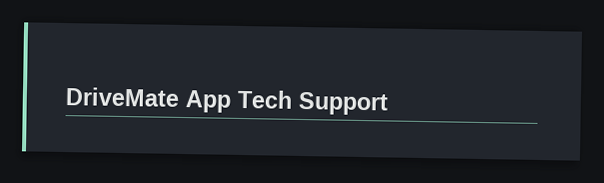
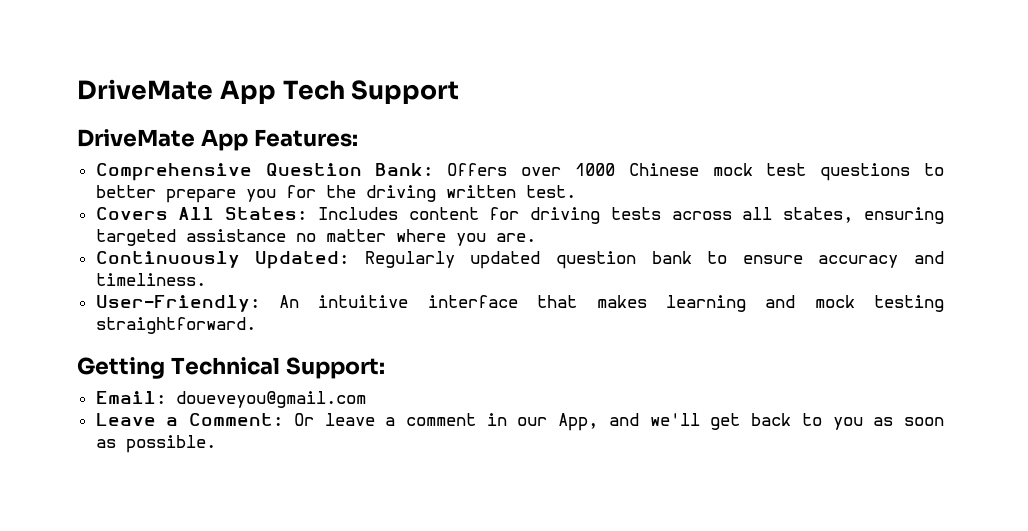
(388, 103) none -> [77,129,358,151] [95,163,945,181] [95,185,576,203] [95,207,944,224] [95,229,536,246] [95,251,944,269] [95,273,206,286] [95,295,944,312] [95,317,256,334] [77,357,385,379] [95,391,366,408] [95,413,945,431] [95,435,216,453] // DriveMate App Features: // Comprehensive Question Bank: Offers over 1000 Chinese mock test questions to better prepare you for the driving written test. // Covers All States: Includes content for driving tests across all states, ensuring targeted assistance no matter where you are. // Continuously Updated: Regularly updated question bank to ensure accuracy and timeliness. // User-Friendly: An intuitive interface that makes learning and mock testing straightforward. // Getting Technical Support: // Email: doueveyou@gmail.com // Leave a Comment: Or leave a comment in our App, and we'll get back to you as soon as possible.

